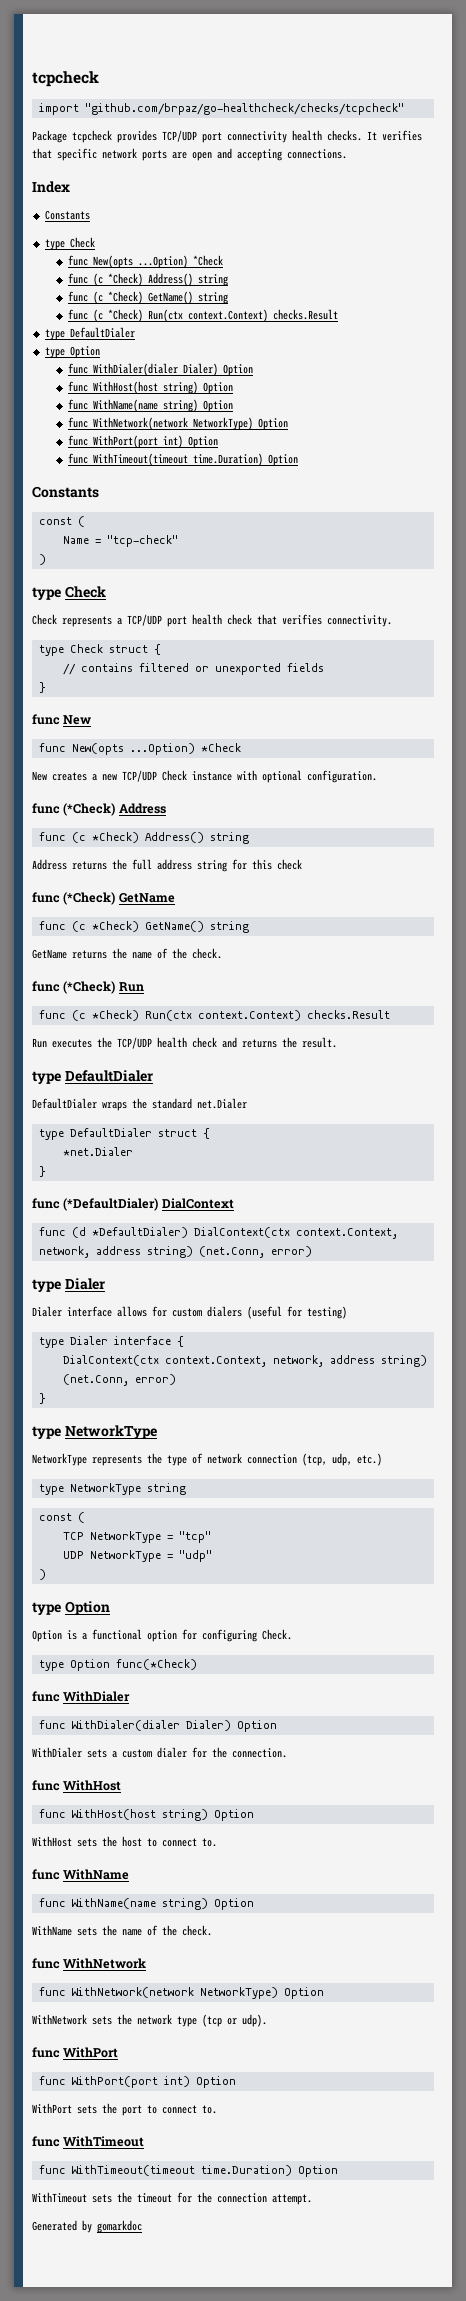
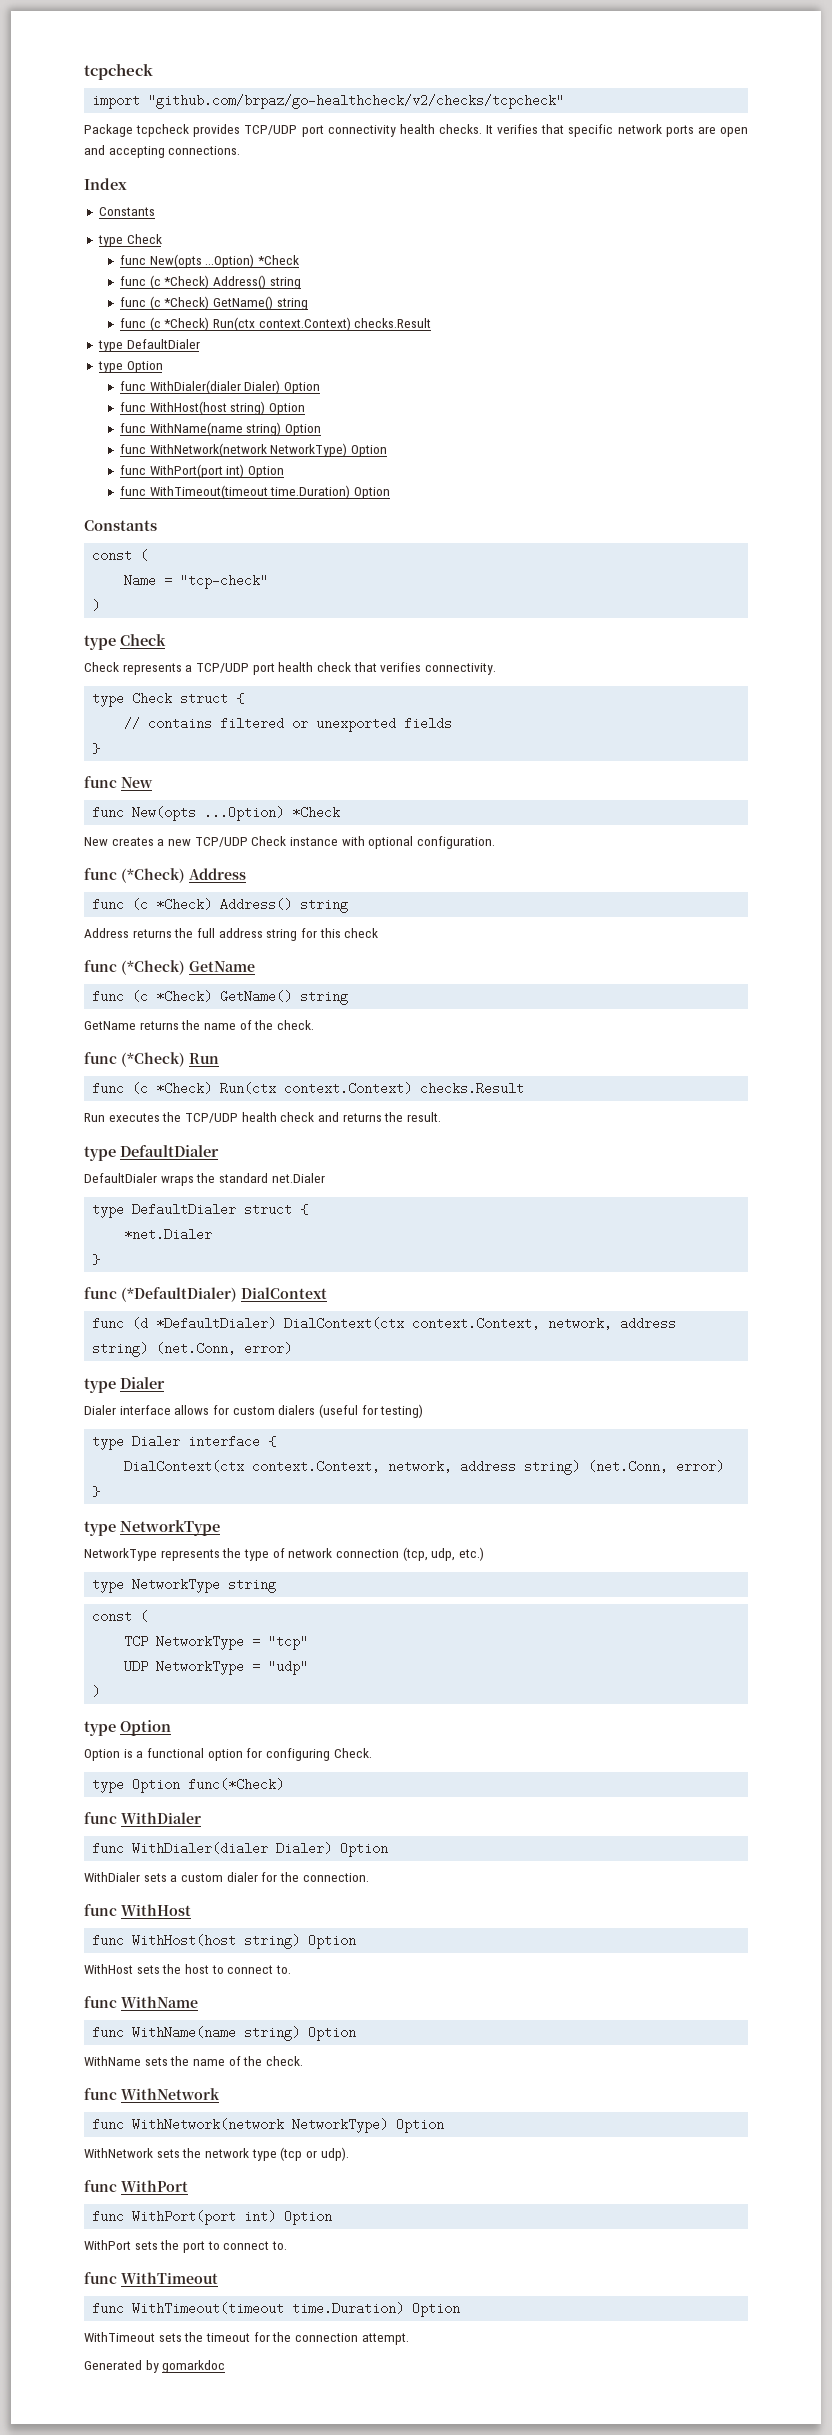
[84,103,404,115] "github.com/brpaz/go-healthcheck/checks/tcpcheck" -> [148,94,565,109] "github.com/brpaz/go-healthcheck/v2/checks/tcpcheck"

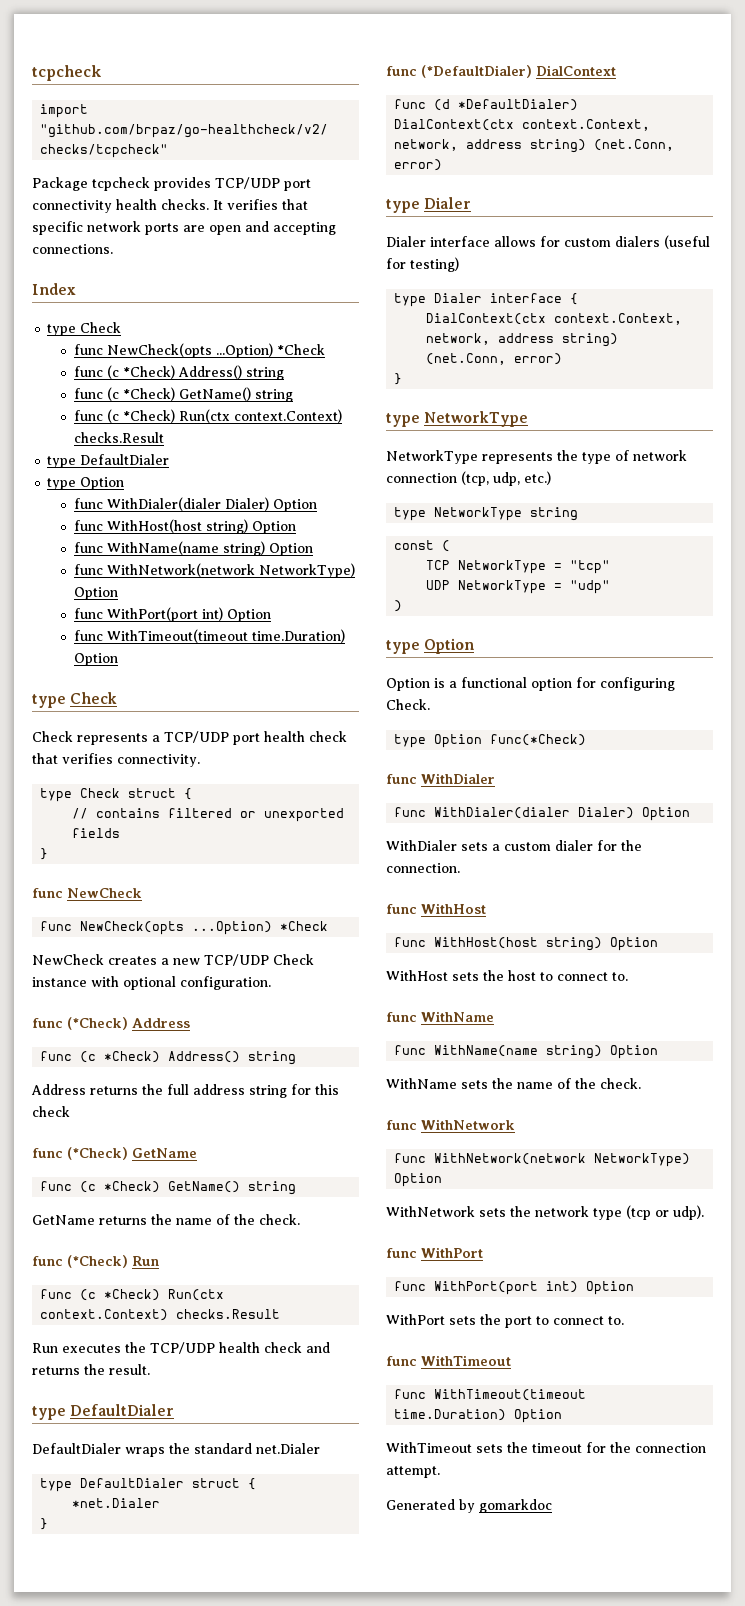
[98,207,155,216] // Constants -> (76, 289) none
[149,254,202,268] New(opts -> [106,343,212,358] NewCheck(opts
[84,520,157,531] [92,549,149,562] [124,574,269,589] [92,599,101,612] // Constants // const ( // Name = "tcp-check" // ) -> (118, 659) none
[121,777,153,788] [92,806,341,821] [84,837,108,846] New // func New(opts ...Option) *Check // New -> [67,888,142,898] [40,921,329,935] [32,954,104,965] NewCheck // func NewCheck(opts ...Option) *Check // NewCheck

